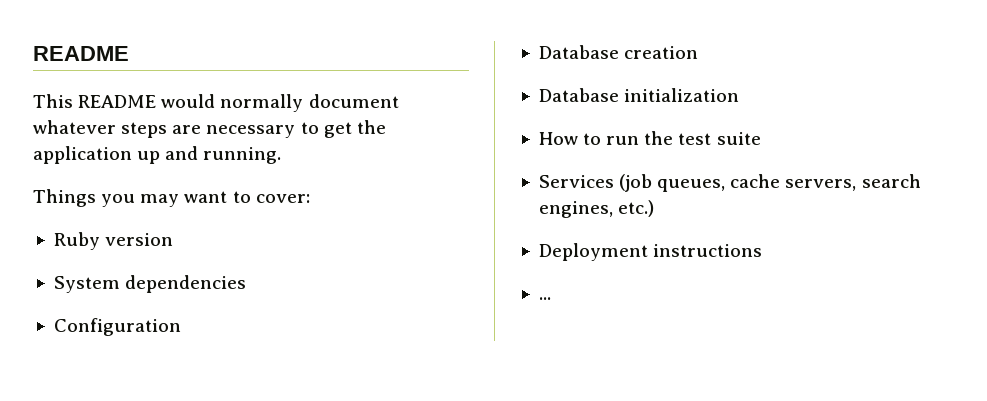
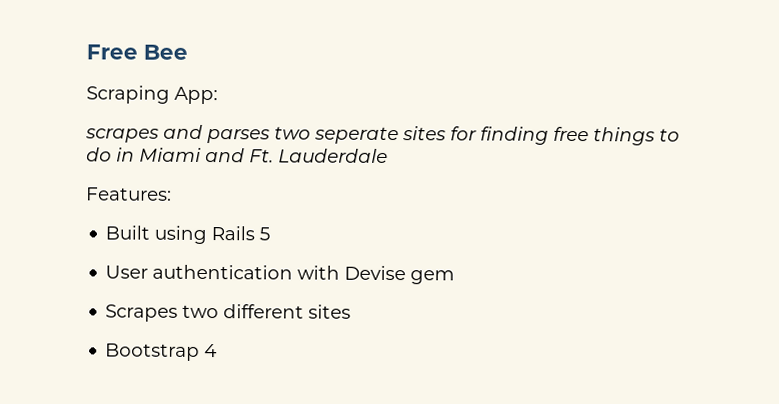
[33,46,129,61] [33,94,399,112] [33,120,386,138] [33,146,282,164] [33,189,310,207] [53,232,174,250] [53,275,247,293] [53,318,181,336] [538,45,699,59] [538,88,740,102] [538,131,761,145] [538,174,921,192] [538,200,655,218] [538,243,763,261] [538,297,551,300] README // This README would normally document whatever steps are necessary to get the application up and running. // Things you may want to cover: // Ruby version // System dependencies // Configuration // Database creation // Database initialization // How to run the test suite // Services (job queues, cache servers, search engines, etc.) // Deployment instructions // ... -> [86,44,188,60] [86,85,218,105] [85,124,680,146] [86,147,388,163] [86,187,172,201] [105,225,271,245] [105,264,456,285] [105,304,352,322] [105,343,218,361] Free Bee // Scraping App: // scrapes and parses two seperate sites for finding free things to do in Miami and Ft. Lauderdale // Features: // Built using Rails 5 // User authentication with Devise gem // Scrapes two different sites // Bootstrap 4

